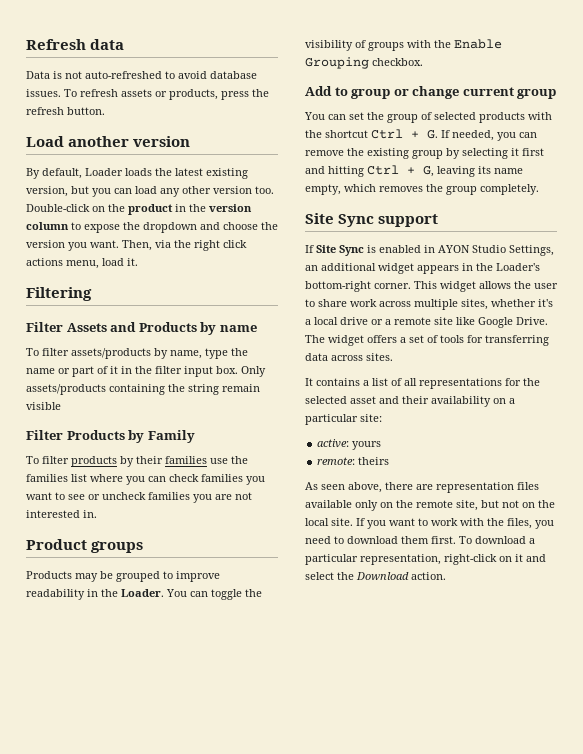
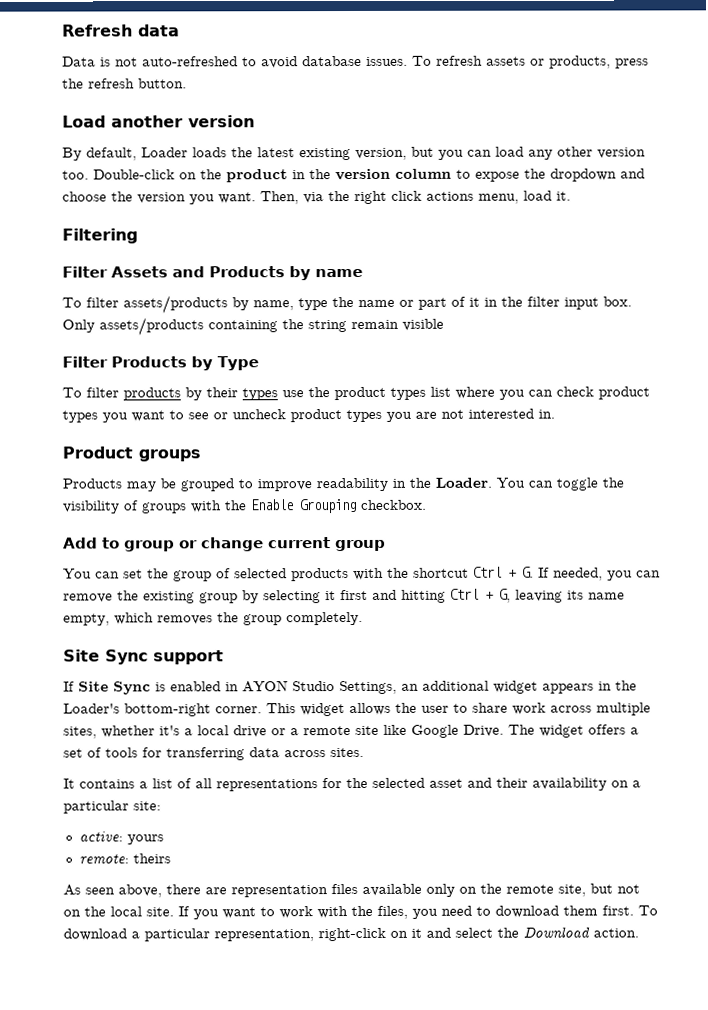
[147,430,195,443] Family -> [217,356,259,371] Type
[165,456,207,464] families -> [242,388,278,401] types
[26,474,68,482] families -> [334,386,426,401] product types
[201,474,243,482] families -> [598,386,650,400] [62,410,98,423] product types
[148,492,190,500] families -> [290,409,382,423] product types

